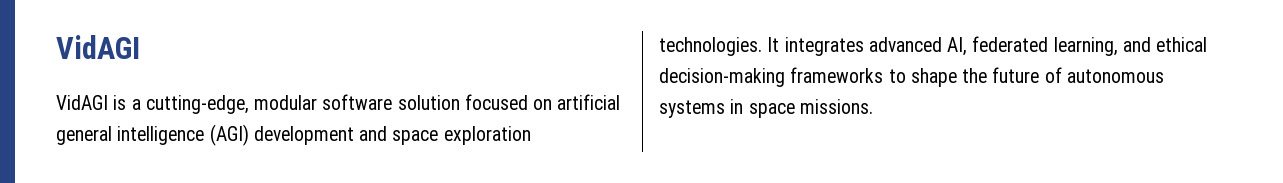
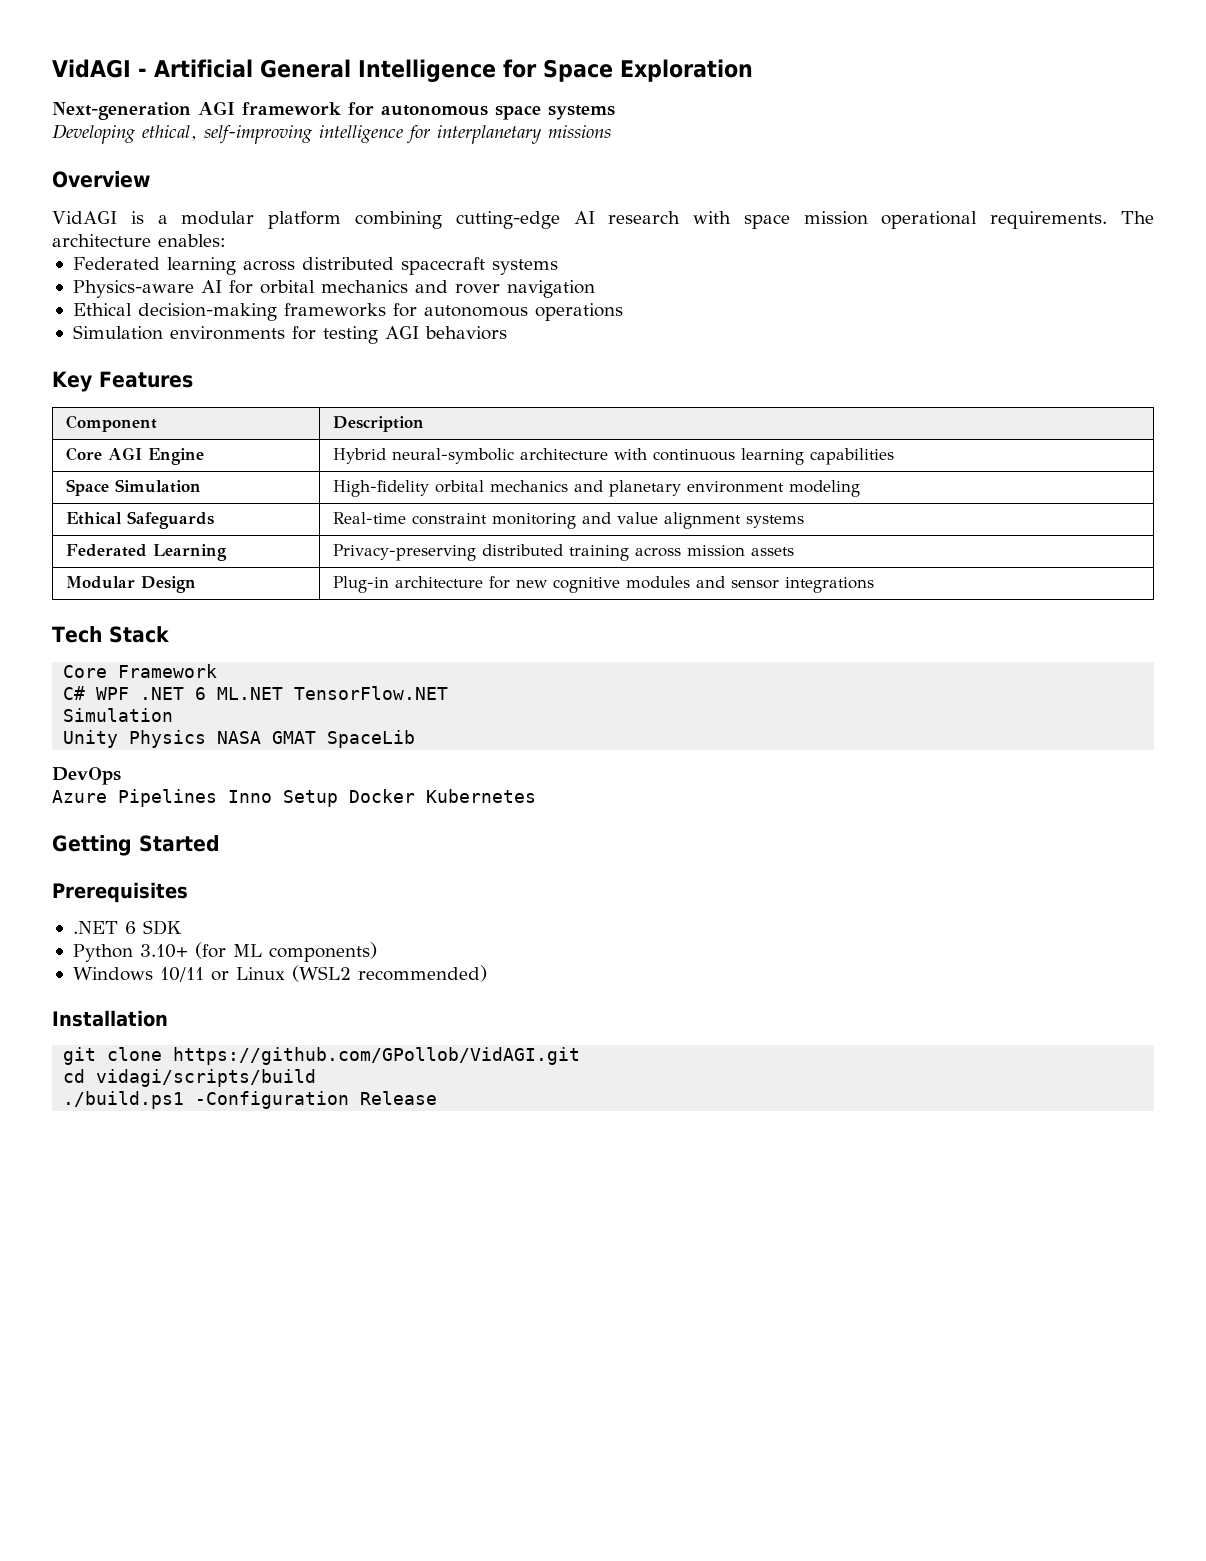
[56,35,140,59] [56,94,621,114] [56,124,531,146] [659,36,1208,56] [659,67,1164,87] [659,99,873,118] VidAGI // VidAGI is a cutting-edge, modular software solution focused on artificial general intelligence (AGI) development and space exploration technologies. It integrates advanced AI, federated learning, and ethical decision-making frameworks to shape the future of autonomous systems in space missions. -> [52,59,753,82] [52,101,615,120] [52,124,611,144] [52,171,150,188] [52,211,1155,229] [52,234,226,247] [72,257,558,275] [72,280,595,298] [72,303,623,321] [72,325,507,344] [52,371,193,392] [66,415,158,432] [333,416,425,432] [66,447,205,465] [333,448,895,465] [66,479,202,496] [333,480,861,497] [66,511,215,529] [333,512,805,529] [66,544,228,561] [333,544,795,561] [66,576,197,593] [333,576,875,593] [52,626,169,643] [63,664,218,678] [63,686,449,700] [63,708,174,722] [63,730,416,748] [52,767,121,785] [52,789,536,807] [52,835,220,856] [52,882,188,903] [72,920,182,935] [72,942,377,962] [72,965,487,982] [52,1010,168,1027] [63,1047,581,1065] [63,1069,317,1087] [63,1091,438,1109] VidAGI - Artificial General Intelligence for Space Exploration // Next-generation AGI framework for autonomous space systems // Developing ethical, self-improving intelligence for interplanetary missions // Overview // VidAGI is a modular platform combining cutting-edge AI research with space mission operational requirements. The architecture enables: // Federated learning across distributed spacecraft systems // Physics-aware AI for orbital mechanics and rover navigation // Ethical decision-making frameworks for autonomous operations // Simulation environments for testing AGI behaviors // Key Features // Component | Description // Core AGI Engine | Hybrid neural-symbolic architecture with continuous learning capabilities // Space Simulation | High-fidelity orbital mechanics and planetary environment modeling // Ethical Safeguards | Real-time constraint monitoring and value alignment systems // Federated Learning | Privacy-preserving distributed training across mission assets // Modular Design | Plug-in architecture for new cognitive modules and sensor integrations // Tech Stack // Core Framework // C# WPF .NET 6 ML.NET TensorFlow.NET // Simulation // Unity Physics NASA GMAT SpaceLib // DevOps // Azure Pipelines Inno Setup Docker Kubernetes // Getting Started // Prerequisites // .NET 6 SDK // Python 3.10+ (for ML components) // Windows 10/11 or Linux (WSL2 recommended) // Installation // git clone https://github.com/GPollob/VidAGI.git // cd vidagi/scripts/build // ./build.ps1 -Configuration Release

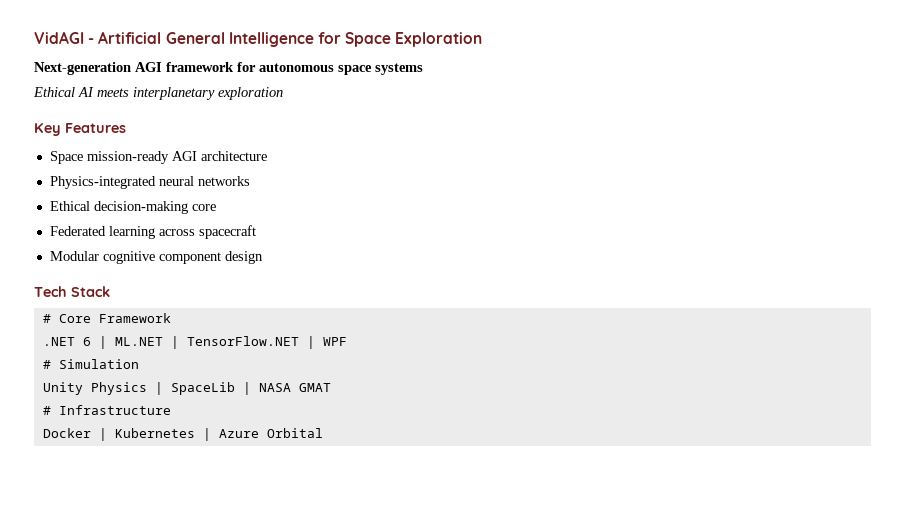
[52,124,611,144] [52,171,150,188] [52,211,1155,229] [52,234,226,247] Developing ethical, self-improving intelligence for interplanetary missions // Overview // VidAGI is a modular platform combining cutting-edge AI research with space mission operational requirements. The architecture enables: -> [33,87,283,100] [34,123,126,136] [49,151,267,164] [49,176,250,189] [49,201,216,214] Ethical AI meets interplanetary exploration // Key Features // Space mission-ready AGI architecture // Physics-integrated neural networks // Ethical decision-making core
[301,257,394,270] distributed -> (195, 232) none
[491,259,558,275] [72,280,595,298] [72,303,623,321] [72,325,507,344] [52,371,193,392] [66,415,158,432] [333,416,425,432] [66,447,205,465] [333,448,895,465] [66,479,202,496] [333,480,861,497] [66,511,215,529] [333,512,805,529] [66,544,228,561] [333,544,795,561] [66,576,197,593] [333,576,875,593] systems // Physics-aware AI for orbital mechanics and rover navigation // Ethical decision-making frameworks for autonomous operations // Simulation environments for testing AGI behaviors // Key Features // Component | Description // Core AGI Engine | Hybrid neural-symbolic architecture with continuous learning capabilities // Space Simulation | High-fidelity orbital mechanics and planetary environment modeling // Ethical Safeguards | Real-time constraint monitoring and value alignment systems // Federated Learning | Privacy-preserving distributed training across mission assets // Modular Design | Plug-in architecture for new cognitive modules and sensor integrations -> [49,251,263,264] // Modular cognitive component design
(169, 634) none -> [42,314,51,323] #
[63,686,449,700] C# WPF .NET 6 ML.NET TensorFlow.NET // -> [42,336,347,349] [42,360,51,369] .NET 6 | ML.NET | TensorFlow.NET | WPF // #
(207, 739) none -> [154,382,251,395] | SpaceLib |
[327,730,416,748] [52,767,121,785] [52,789,536,807] [52,835,220,856] [52,882,188,903] [72,920,182,935] [72,942,377,962] [72,965,487,982] [52,1010,168,1027] [63,1047,581,1065] [63,1069,317,1087] [63,1091,438,1109] SpaceLib // DevOps // Azure Pipelines Inno Setup Docker Kubernetes // Getting Started // Prerequisites // .NET 6 SDK // Python 3.10+ (for ML components) // Windows 10/11 or Linux (WSL2 recommended) // Installation // git clone https://github.com/GPollob/VidAGI.git // cd vidagi/scripts/build // ./build.ps1 -Configuration Release -> [42,405,171,415] [42,428,323,441] // # Infrastructure // Docker | Kubernetes | Azure Orbital

